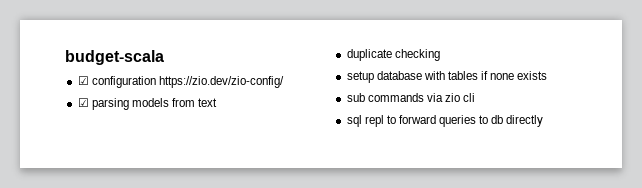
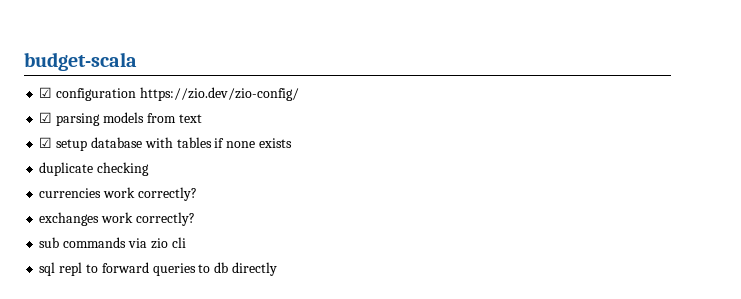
[346,49,440,61] duplicate checking // -> [39,137,53,148] ☑
(548, 75) none -> [39,162,150,176] [39,187,197,201] [39,212,195,226] // duplicate checking // currencies work correctly? // exchanges work correctly?

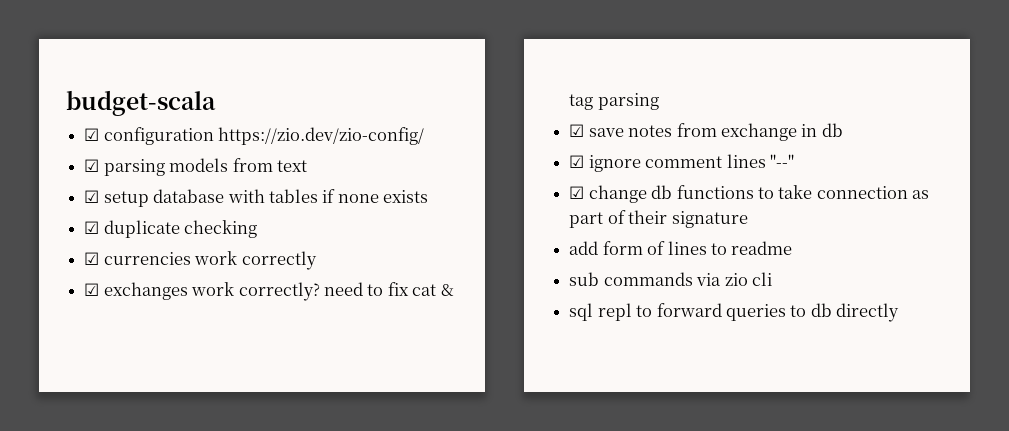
(292, 143) none -> [84,221,100,234] ☑
(150, 169) none -> [84,252,100,265] ☑
[137,187,197,201] correctly? // -> [241,251,317,270] [84,283,100,296] correctly // ☑
(195, 219) none -> [323,282,454,296] [569,93,659,110] [569,123,843,141] [569,154,794,172] [569,185,930,203] [569,210,748,228] [569,241,793,255] need to fix cat & tag parsing // ☑ save notes from exchange in db // ☑ ignore comment lines "--" // ☑ change db functions to take connection as part of their signature // add form of lines to readme

